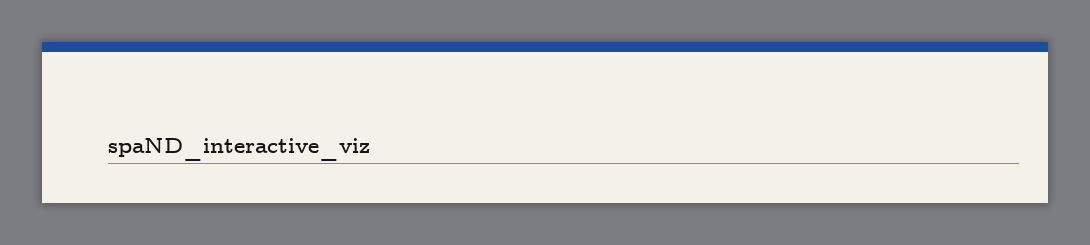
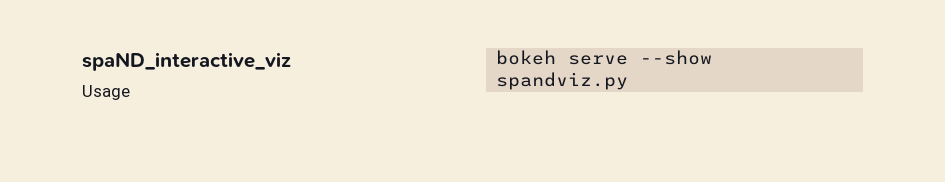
(370, 149) none -> [82,85,130,100] [496,50,713,65] [496,72,629,90] // Usage // bokeh serve --show spandviz.py

